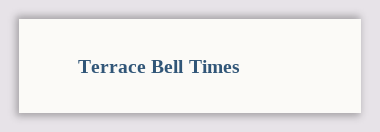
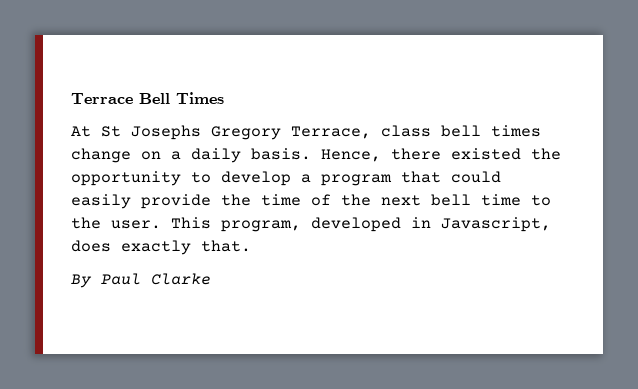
(240, 66) none -> [71,125,541,140] [71,148,561,163] [71,171,501,186] [71,194,551,209] [71,217,551,232] [71,240,251,255] [71,273,211,288] // At St Josephs Gregory Terrace, class bell times change on a daily basis. Hence, there existed the opportunity to develop a program that could easily provide the time of the next bell time to the user. This program, developed in Javascript, does exactly that. // By Paul Clarke

